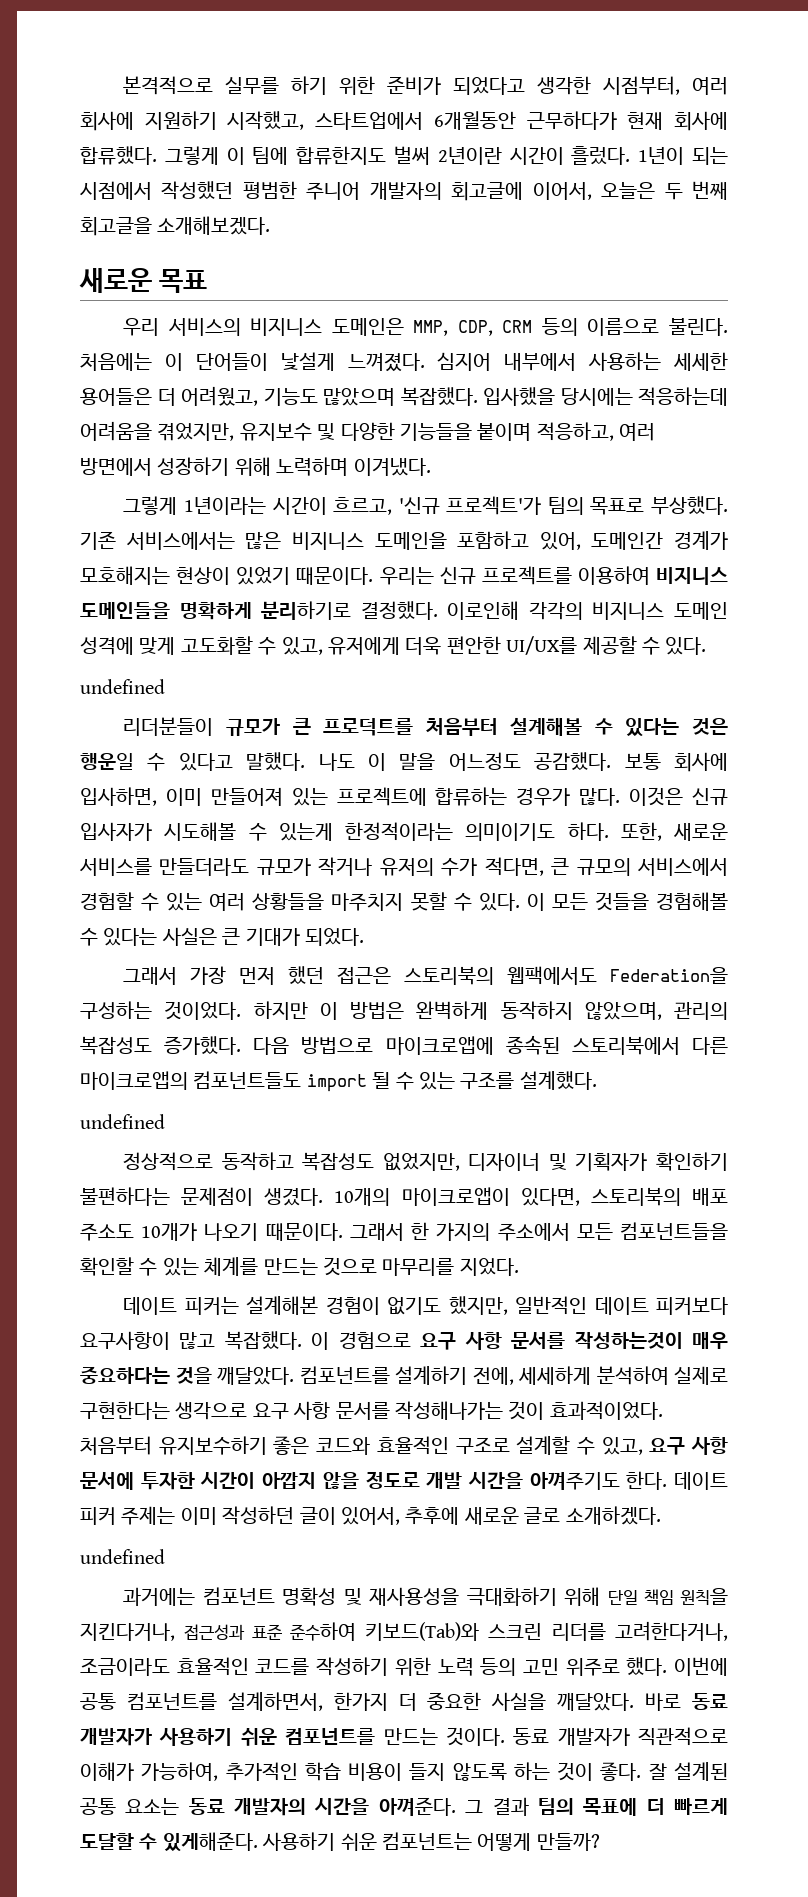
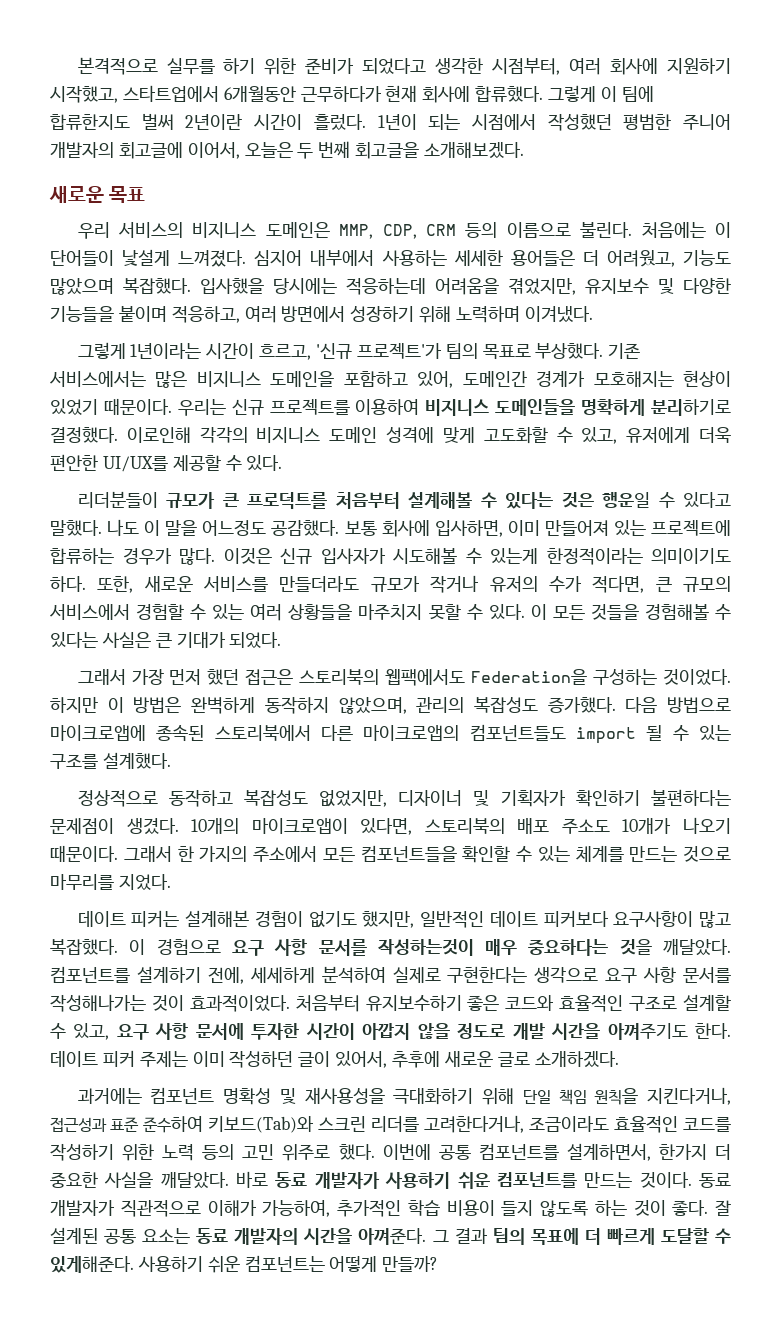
[80,679,165,694] // undefined -> (283, 463) none
[80,1114,165,1129] // undefined -> (171, 760) none
[80,1549,165,1564] // undefined -> (619, 1059) none

